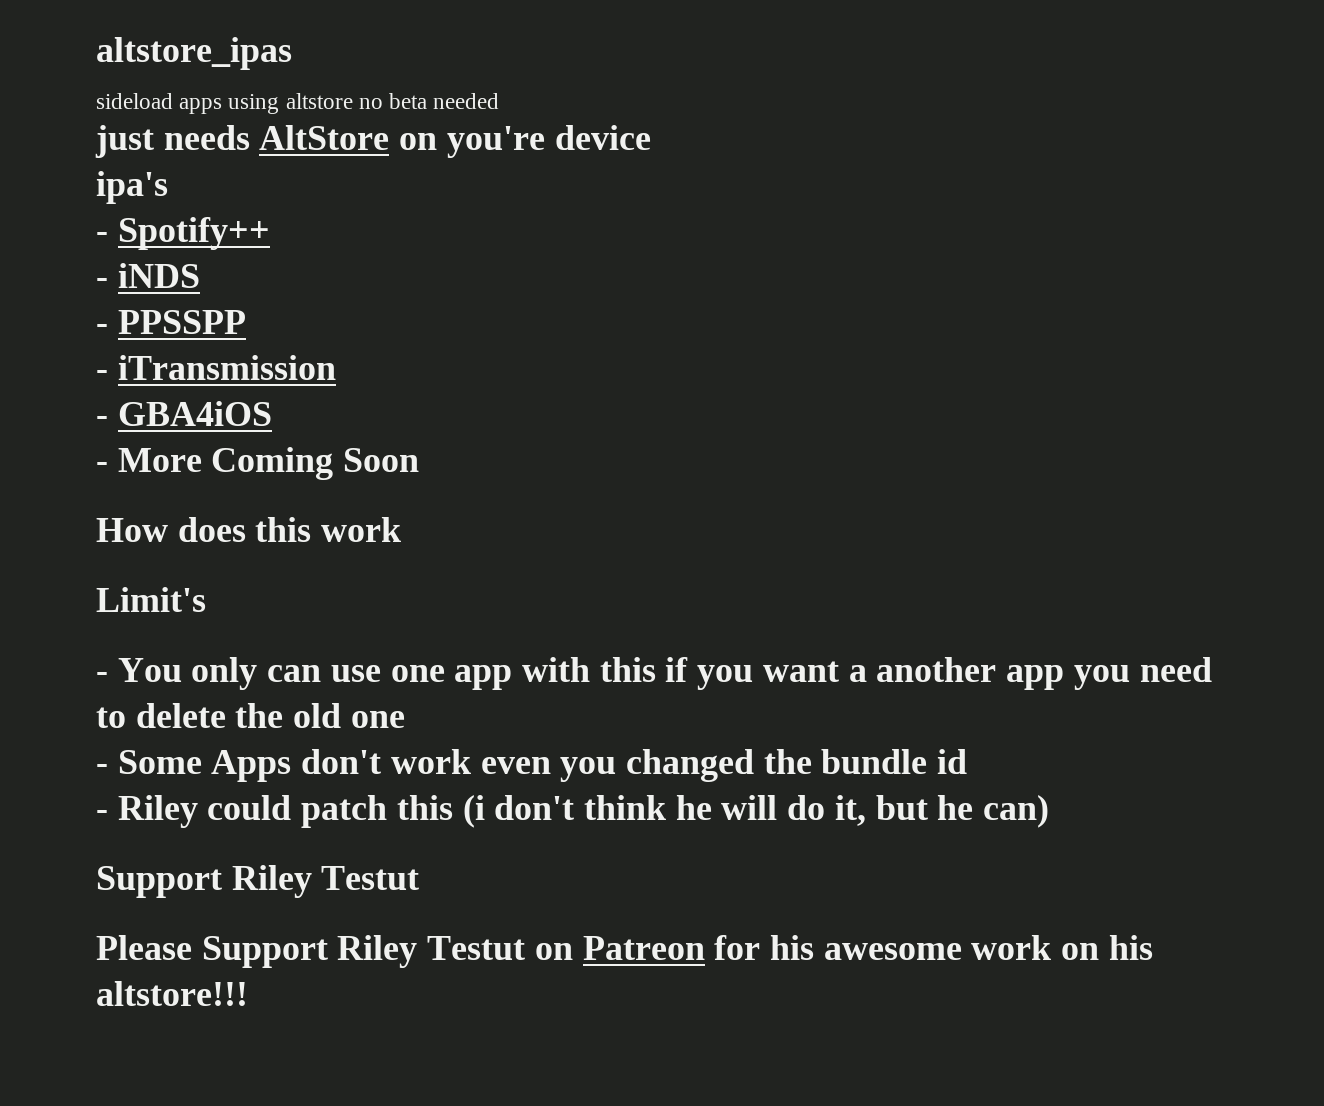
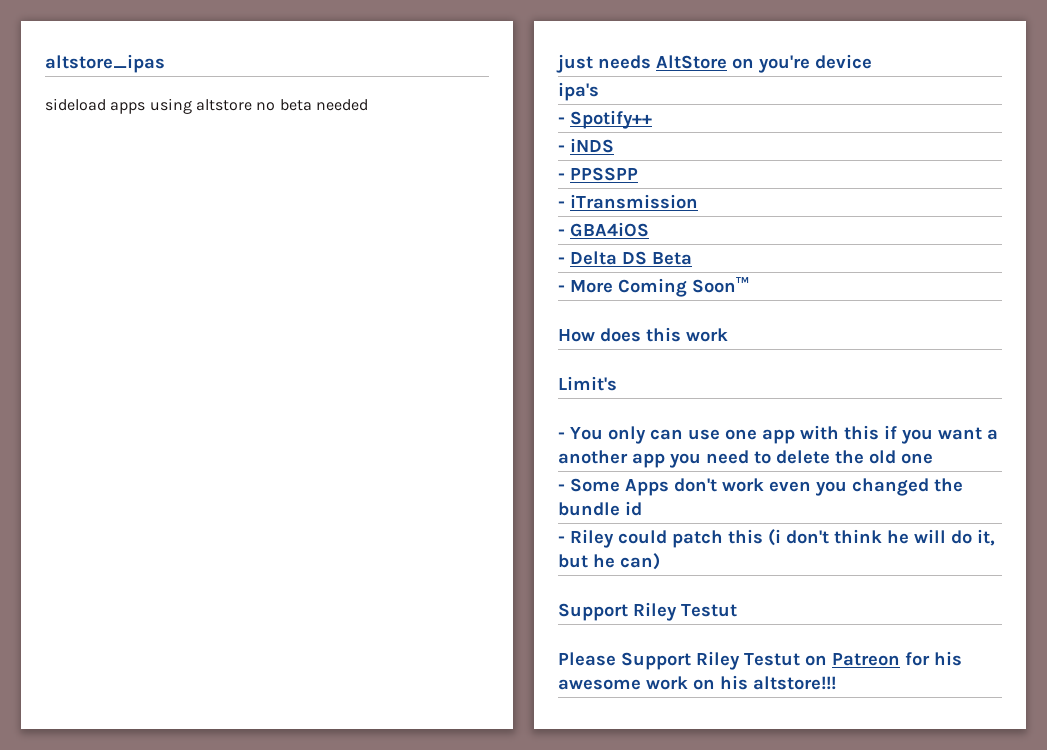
(272, 413) none -> [558,251,692,265] // - Delta DS Beta
[343,448,420,472] Soon -> [692,277,749,293] Soon™

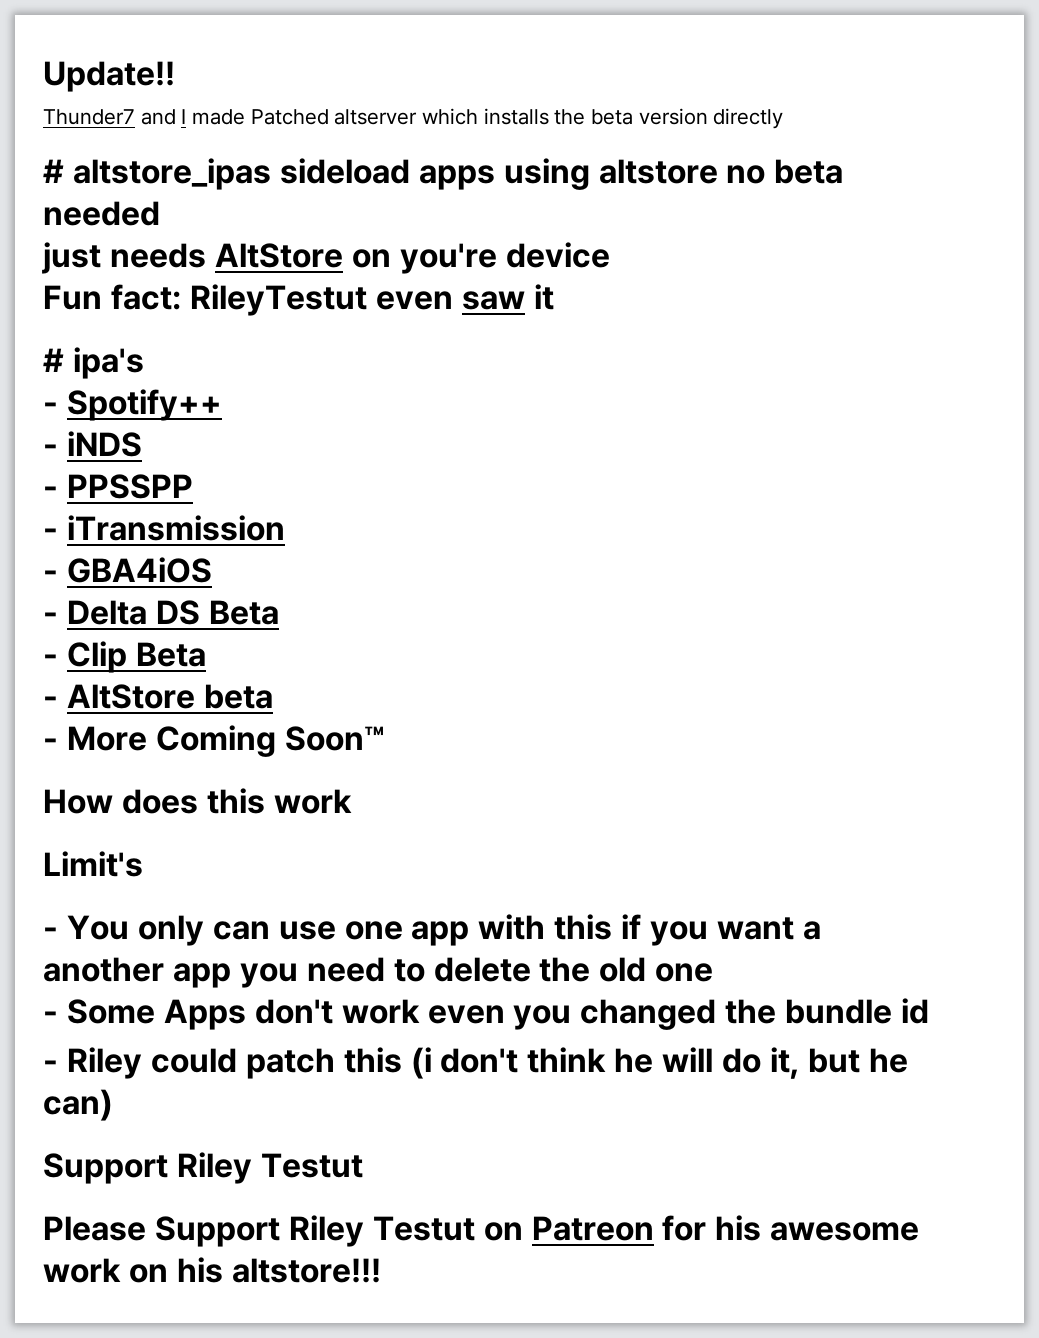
(45, 63) none -> [43,61,175,92] [43,108,784,129] [43,159,64,183] Update!! // Thunder7 and I made Patched altserver which installs the beta version directly // #
(165, 63) // -> (271, 174) none
(872, 61) none -> [43,284,554,316] [43,348,64,372] Fun fact: RileyTestut even saw it // #
(692, 258) none -> [43,641,206,673] [43,684,273,709] // - Clip Beta // - AltStore beta

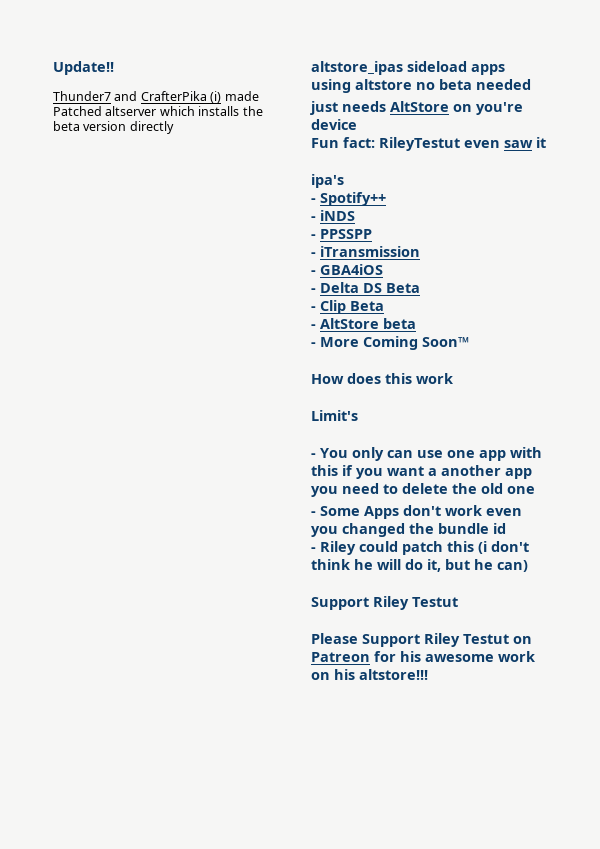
[181,109,187,124] I -> [140,91,222,103] CrafterPika (i)
[43,159,64,183] # -> (174, 127) none
[43,348,64,372] # -> (546, 142) none

